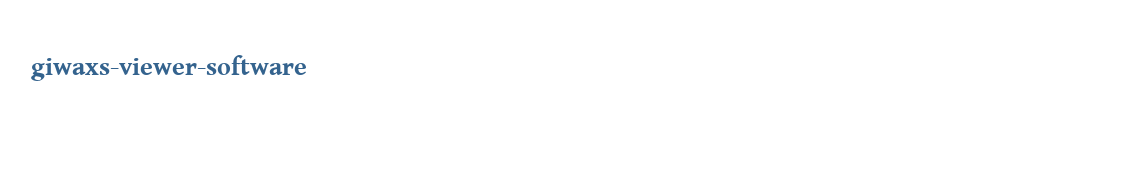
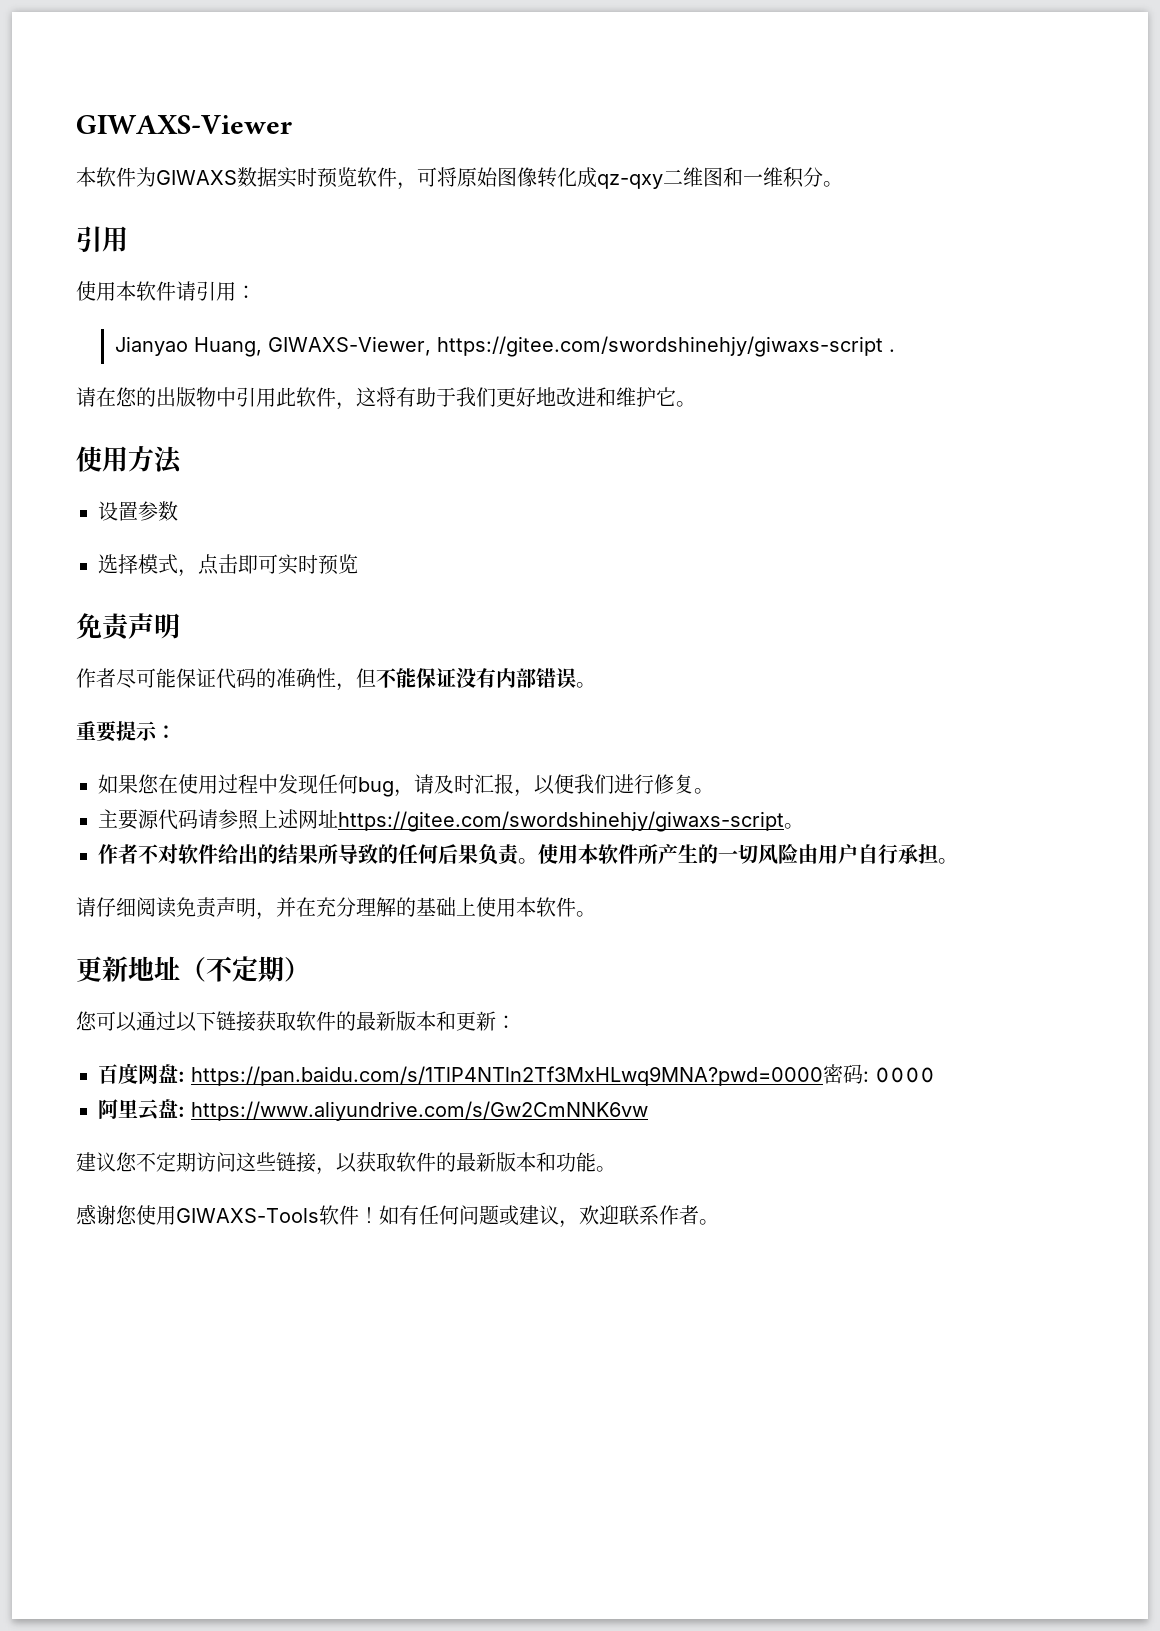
[31,55,307,81] giwaxs-viewer-software -> [76,115,292,134] [76,167,843,190] [76,226,128,253] [76,281,256,301] [114,336,895,357] [76,387,696,410] [76,446,182,474] [98,501,178,521] [98,554,358,577] [76,613,180,641] [76,668,596,691] [76,721,176,742] [98,774,714,797] [98,809,804,832] [98,843,958,866] [76,897,596,920] [76,956,310,982] [76,1011,516,1032] [98,1063,935,1086] [98,1099,648,1121] [76,1152,616,1175] [76,1204,719,1228] GIWAXS-Viewer // 本软件为GIWAXS数据实时预览软件，可将原始图像转化成qz-qxy二维图和一维积分。 // 引用 // 使用本软件请引用： // Jianyao Huang, GIWAXS-Viewer, https://gitee.com/swordshinehjy/giwaxs-script . // 请在您的出版物中引用此软件，这将有助于我们更好地改进和维护它。 // 使用方法 // 设置参数 // 选择模式，点击即可实时预览 // 免责声明 // 作者尽可能保证代码的准确性，但不能保证没有内部错误。 // 重要提示： // 如果您在使用过程中发现任何bug，请及时汇报，以便我们进行修复。 // 主要源代码请参照上述网址https://gitee.com/swordshinehjy/giwaxs-script。 // 作者不对软件给出的结果所导致的任何后果负责。使用本软件所产生的一切风险由用户自行承担。 // 请仔细阅读免责声明，并在充分理解的基础上使用本软件。 // 更新地址（不定期） // 您可以通过以下链接获取软件的最新版本和更新： // 百度网盘: https://pan.baidu.com/s/1TlP4NTln2Tf3MxHLwq9MNA?pwd=0000密码: 0000 // 阿里云盘: https://www.aliyundrive.com/s/Gw2CmNNK6vw // 建议您不定期访问这些链接，以获取软件的最新版本和功能。 // 感谢您使用GIWAXS-Tools软件！如有任何问题或建议，欢迎联系作者。

